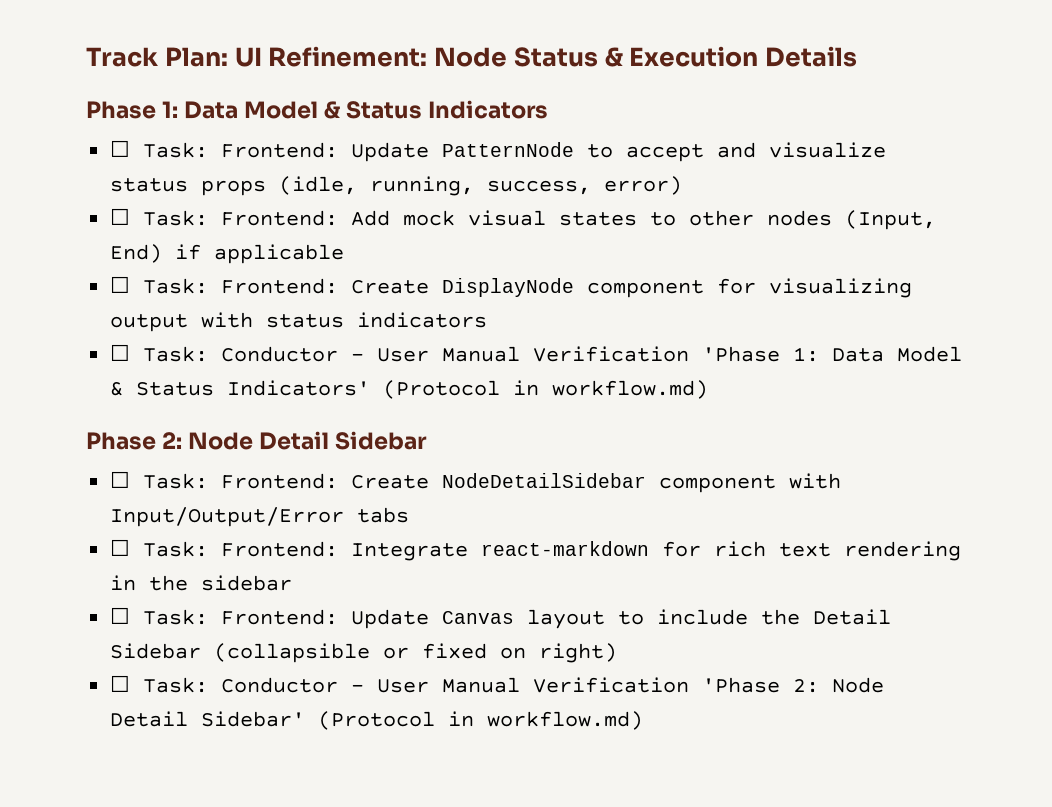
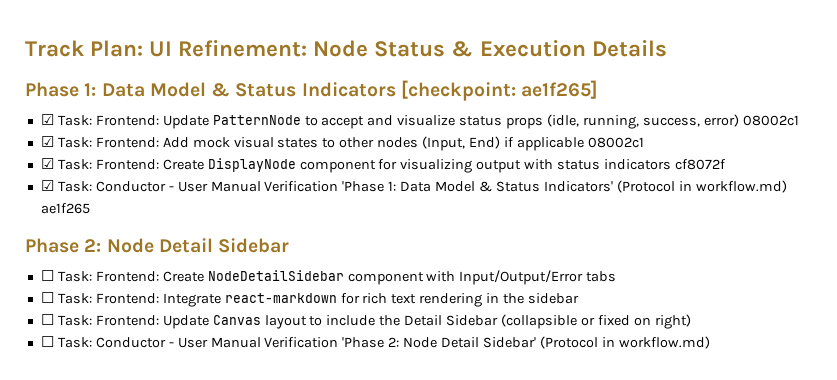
[110,140,131,157] // ☐ -> [400,80,599,101] [40,114,54,125] [checkpoint: ae1f265] // ☑
[110,208,131,225] // ☐ -> [742,115,799,126] [40,136,54,147] 08002c1 // ☑
[110,276,131,293] // ☐ -> [587,137,644,148] [40,158,54,169] 08002c1 // ☑
[110,344,131,361] // ☐ -> [674,159,726,170] [40,180,54,191] cf8072f // ☑
(709, 389) none -> [40,203,90,214] ae1f265

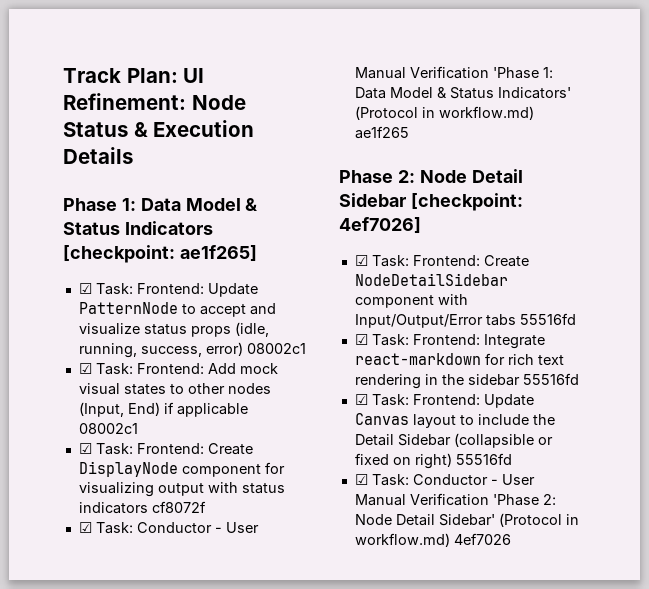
[40,270,54,281] // ☐ -> [410,193,523,211] [339,217,421,234] [354,255,368,266] [checkpoint: 4ef7026] // ☑
[40,292,54,303] // ☐ -> [519,313,576,325] [354,334,368,345] 55516fd // ☑
[40,314,54,325] // ☐ -> [522,373,579,385] [354,394,368,405] 55516fd // ☑
[40,336,54,347] // ☐ -> [455,453,512,465] [354,474,368,485] 55516fd // ☑
(710, 342) none -> [453,533,511,545] 4ef7026

